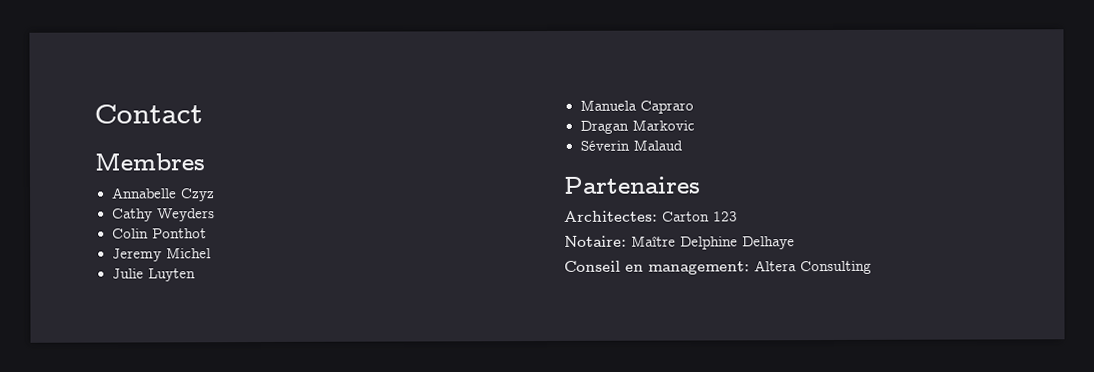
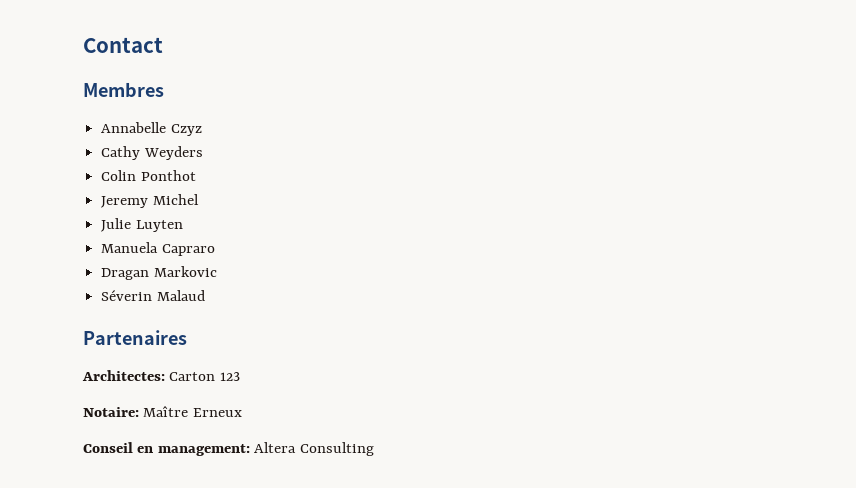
[680,236,795,250] Delphine Delhaye -> [192,408,242,417] Erneux

